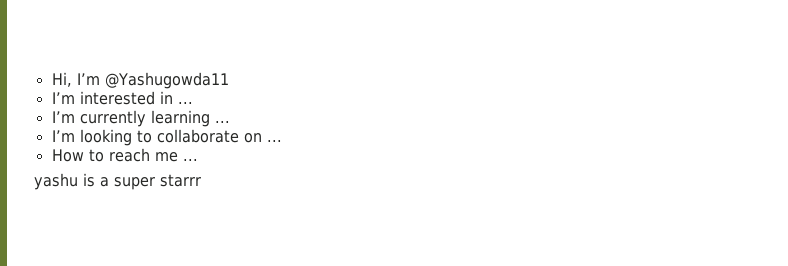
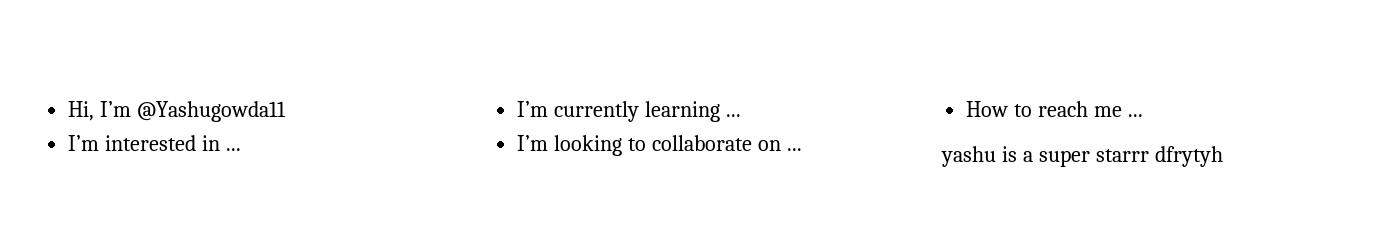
(201, 180) none -> [1154,146,1223,167] dfrytyh

